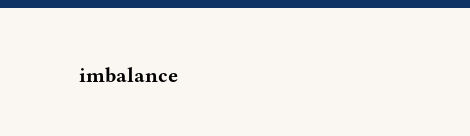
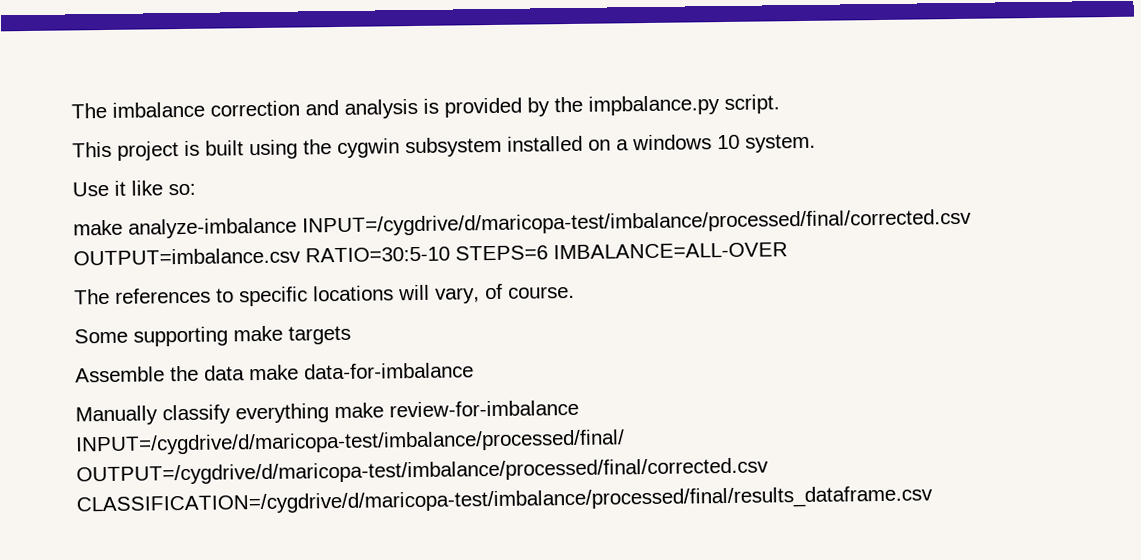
[79,67,178,83] imbalance -> [71,94,780,119] [72,133,816,161] [72,180,196,197] [73,208,972,239] [73,242,788,266] [74,283,575,307] [74,325,351,347] [75,362,474,383] [75,399,579,426] [75,429,625,456] [76,457,769,486] [76,485,933,517] The imbalance correction and analysis is provided by the impbalance.py script. // This project is built using the cygwin subsystem installed on a windows 10 system. // Use it like so: // make analyze-imbalance INPUT=/cygdrive/d/maricopa-test/imbalance/processed/final/corrected.csv OUTPUT=imbalance.csv RATIO=30:5-10 STEPS=6 IMBALANCE=ALL-OVER // The references to specific locations will vary, of course. // Some supporting make targets // Assemble the data make data-for-imbalance // Manually classify everything make review-for-imbalance INPUT=/cygdrive/d/maricopa-test/imbalance/processed/final/ OUTPUT=/cygdrive/d/maricopa-test/imbalance/processed/final/corrected.csv CLASSIFICATION=/cygdrive/d/maricopa-test/imbalance/processed/final/results_dataframe.csv

